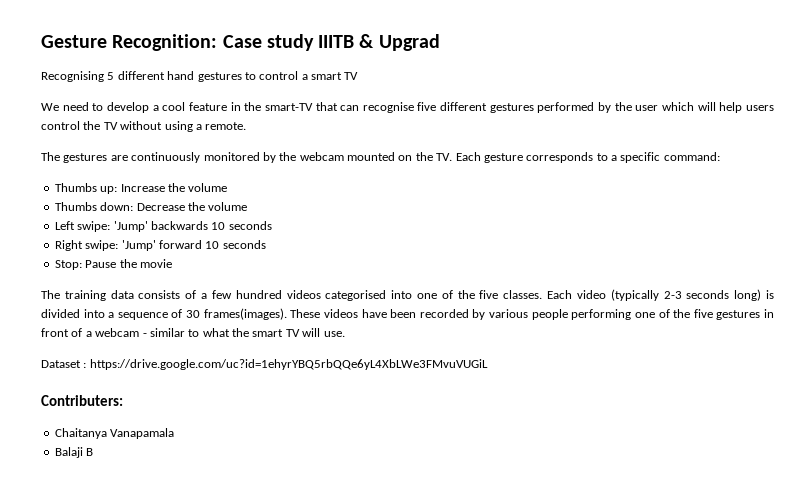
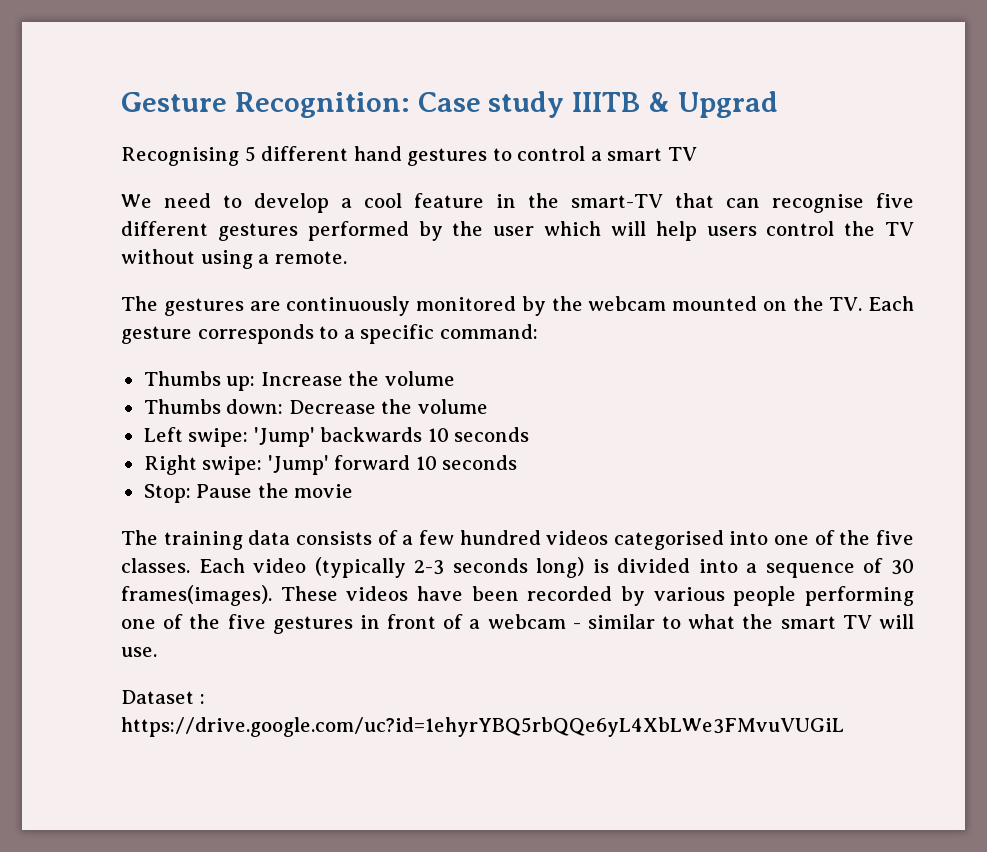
[41,395,123,406] [54,428,175,439] [54,447,94,458] // Contributers: // Chaitanya Vanapamala // Balaji B -> (844, 727) none

